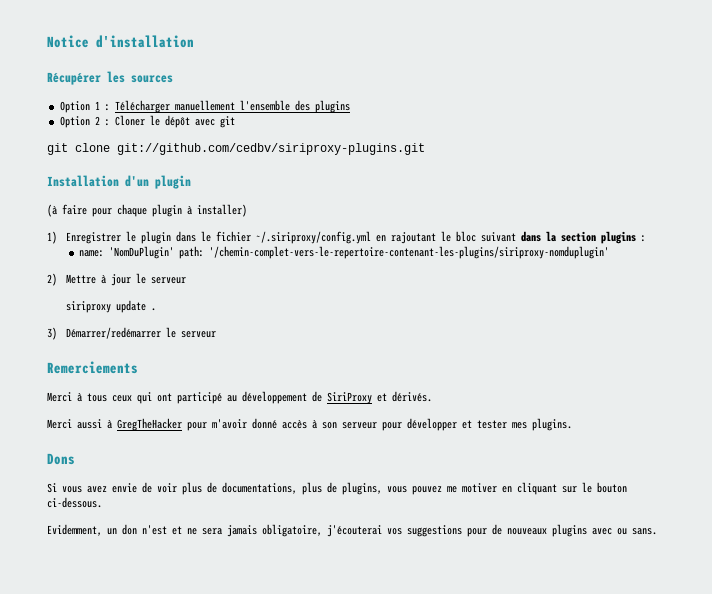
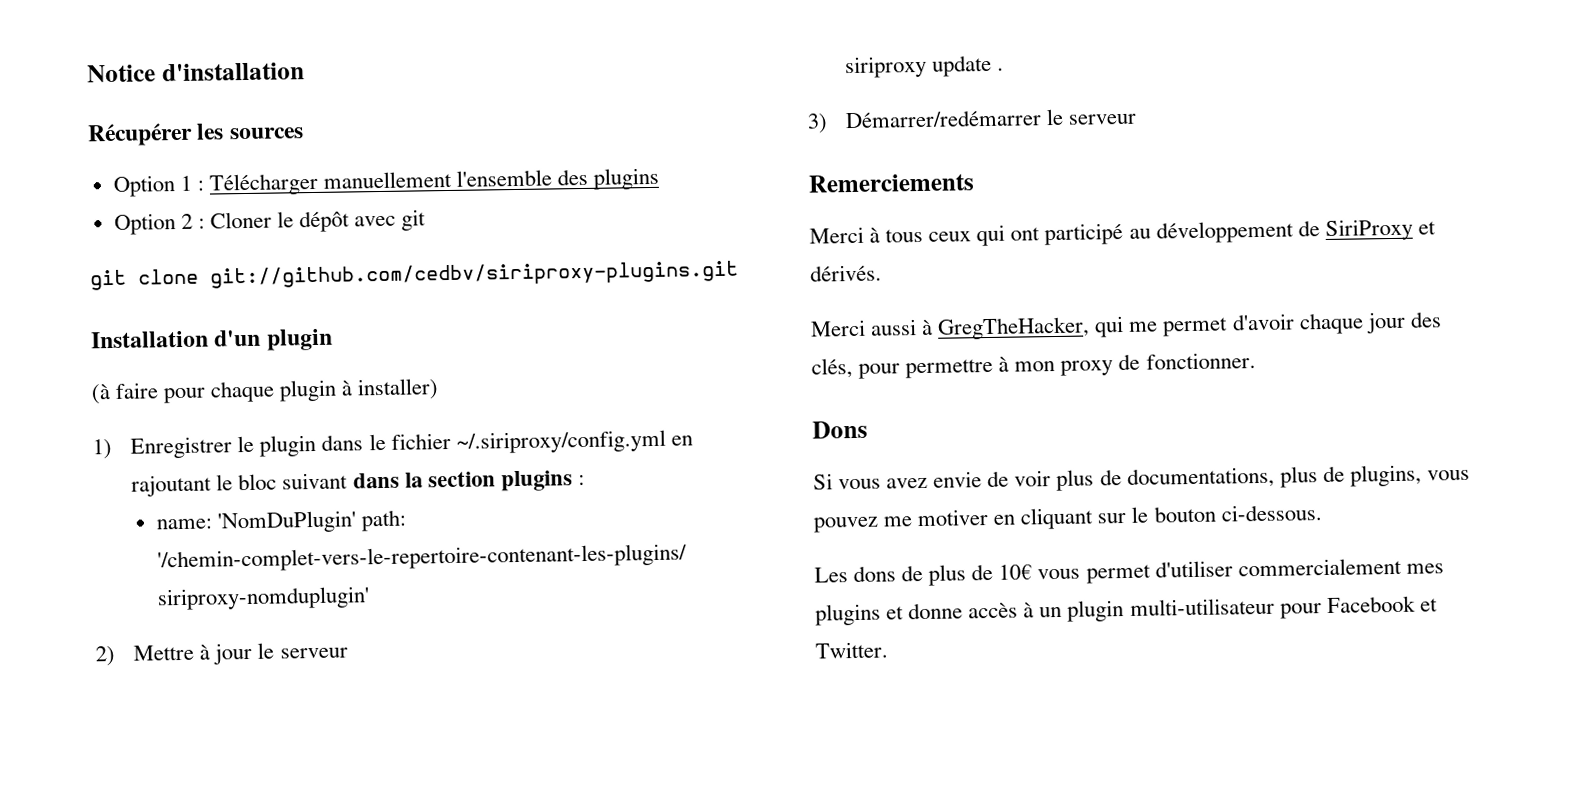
[117,418,572,431] GregTheHacker pour m'avoir donné accès à son serveur pour développer et tester mes plugins. -> [937,311,1442,340] [811,352,1256,379] GregTheHacker, qui me permet d'avoir chaque jour des clés, pour permettre à mon proxy de fonctionner.
[47,524,657,537] Evidemment, un don n'est et ne sera jamais obligatoire, j'écouterai vos suggestions pour de nouveaux plugins avec ou sans. -> [814,557,1444,586] [815,595,1438,626] [815,641,888,659] Les dons de plus de 10€ vous permet d'utiliser commercialement mes plugins et donne accès à un plugin multi-utilisateur pour Facebook et Twitter.

